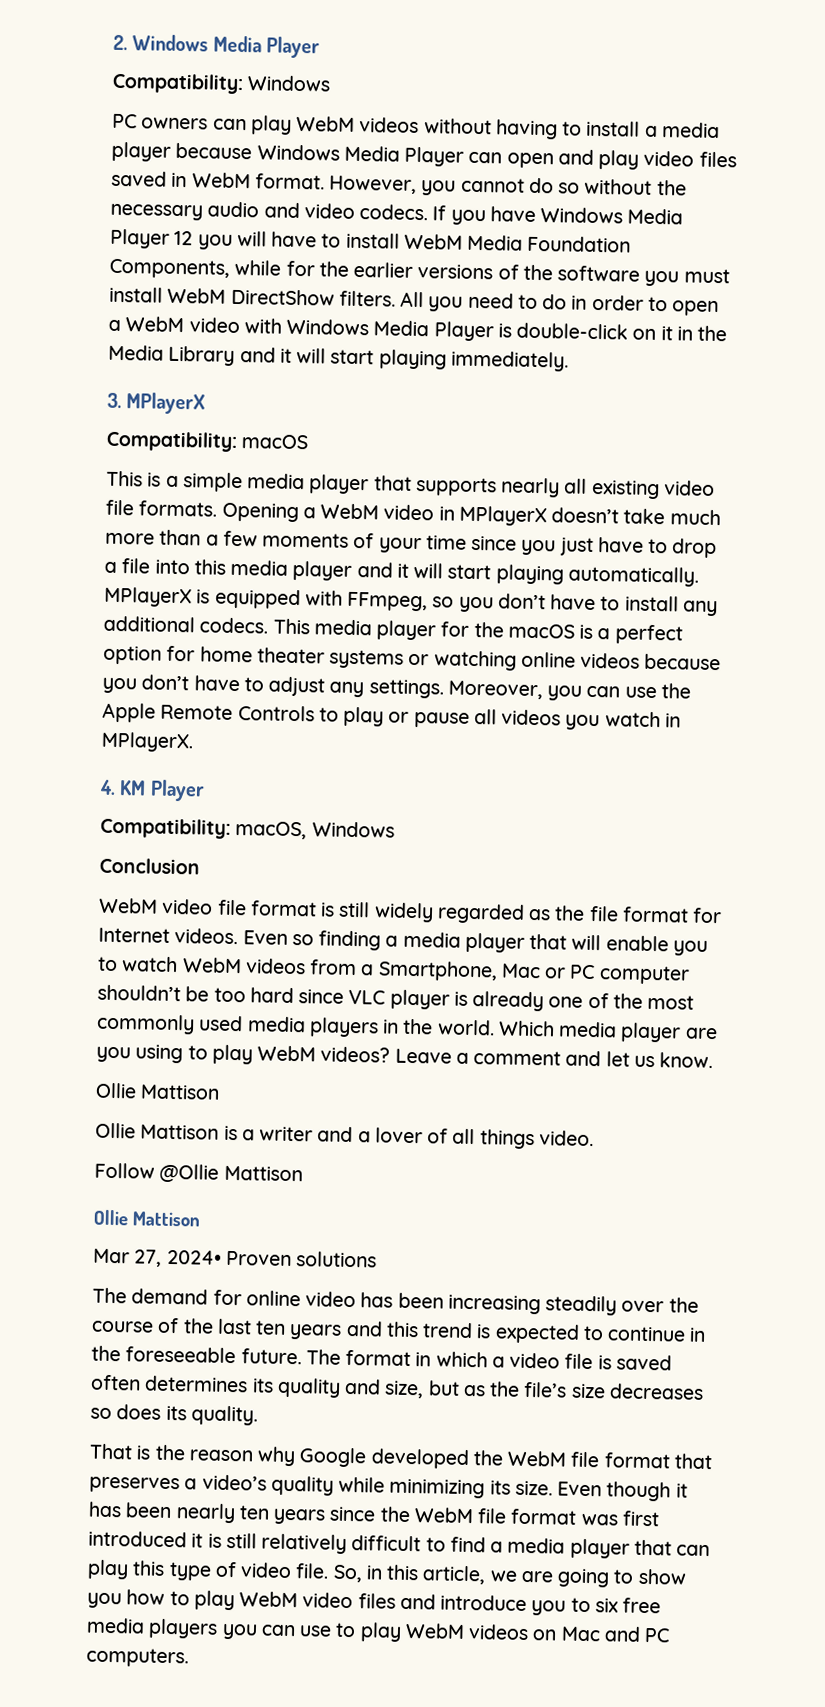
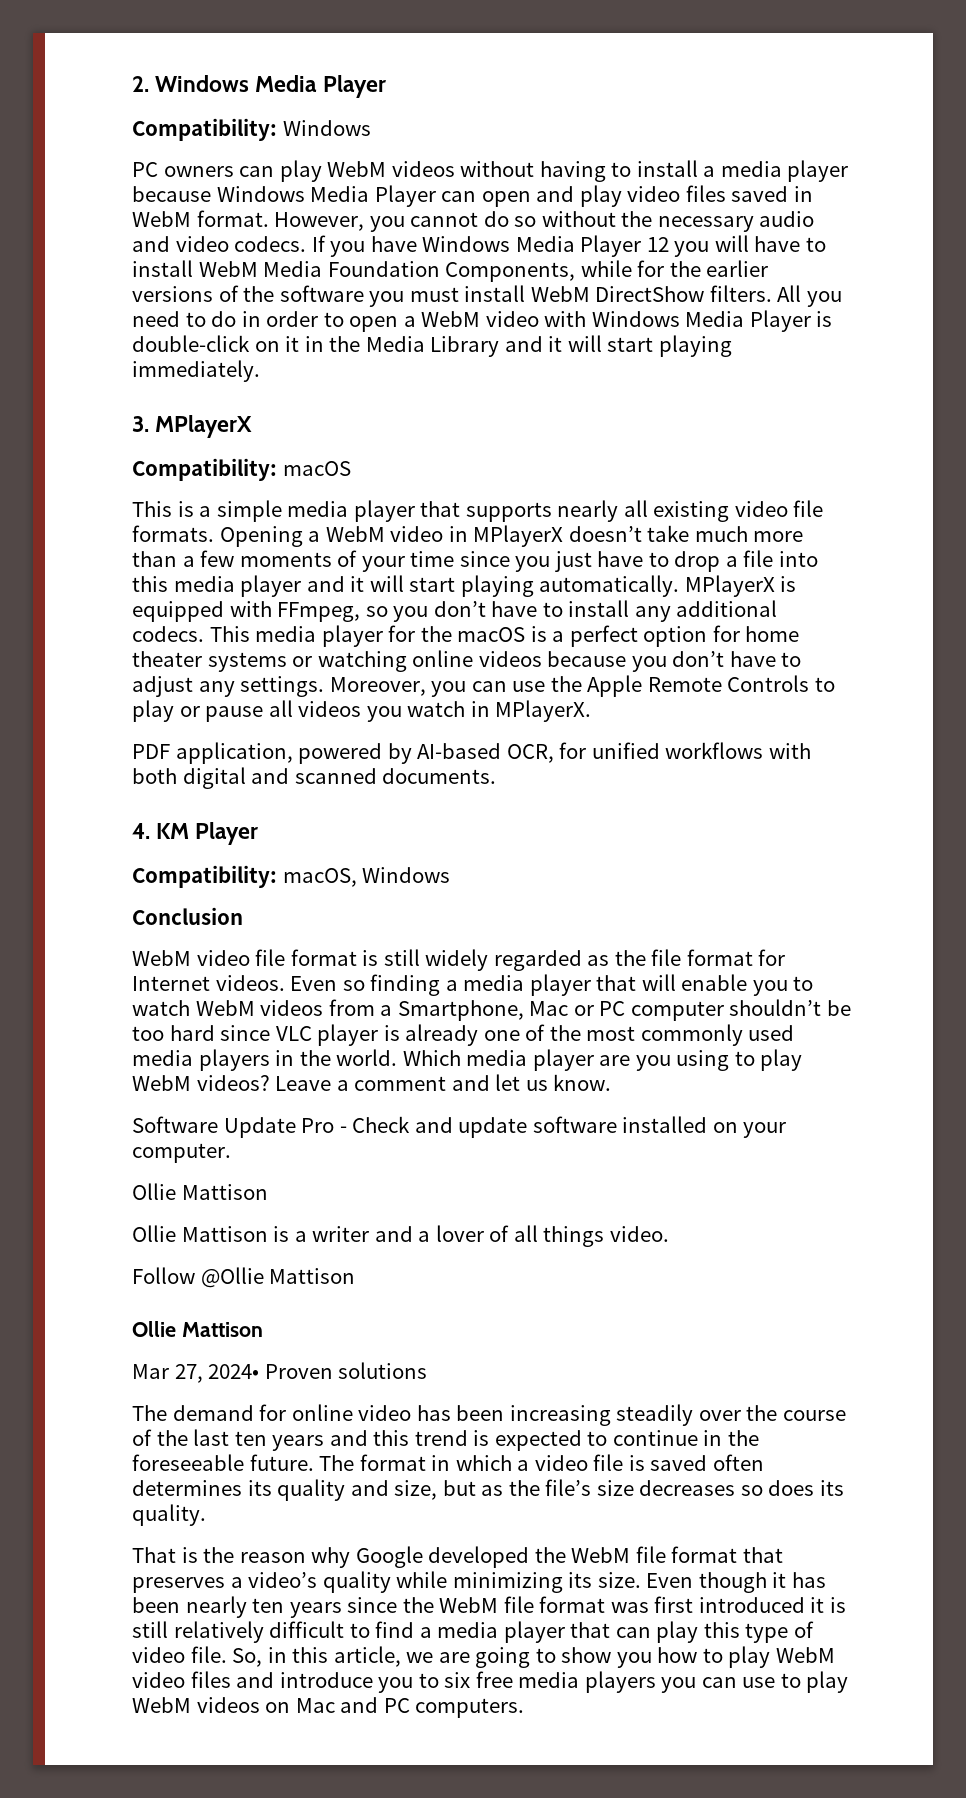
(193, 742) none -> [132,742,811,764] [132,767,497,789] // PDF application, powered by AI-based OCR, for unified workflows with both digital and scanned documents.
(714, 1060) none -> [132,1116,787,1138] [132,1143,231,1163] // Software Update Pro - Check and update software installed on your computer.

